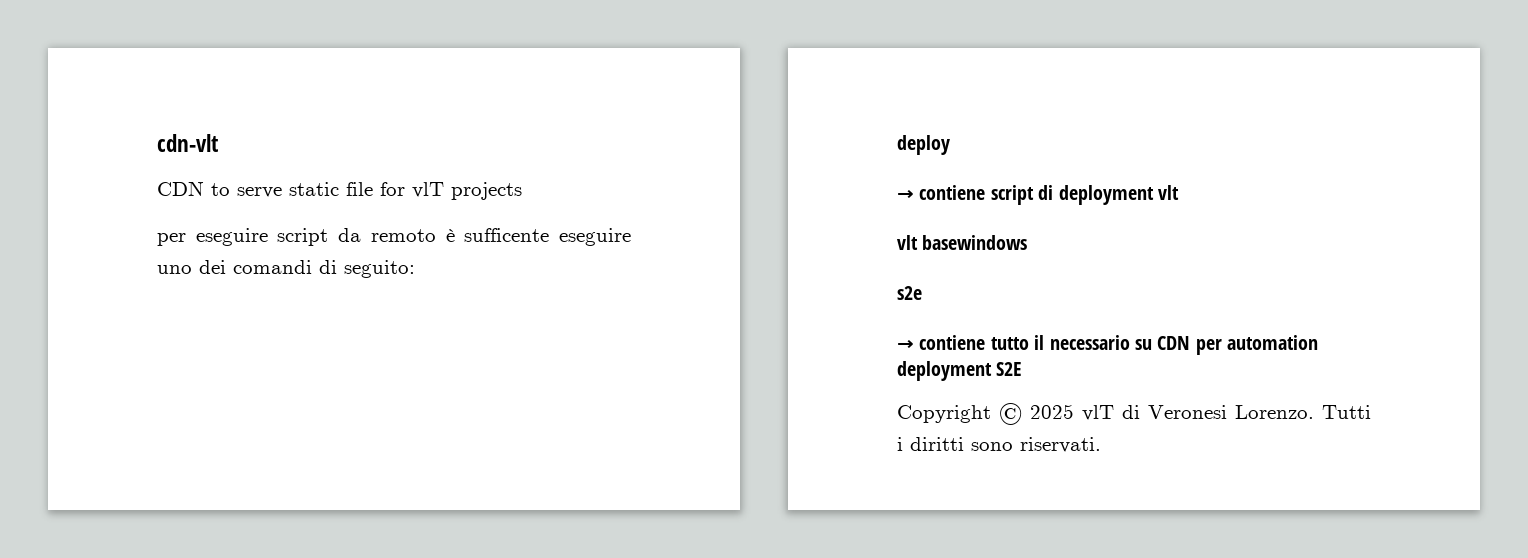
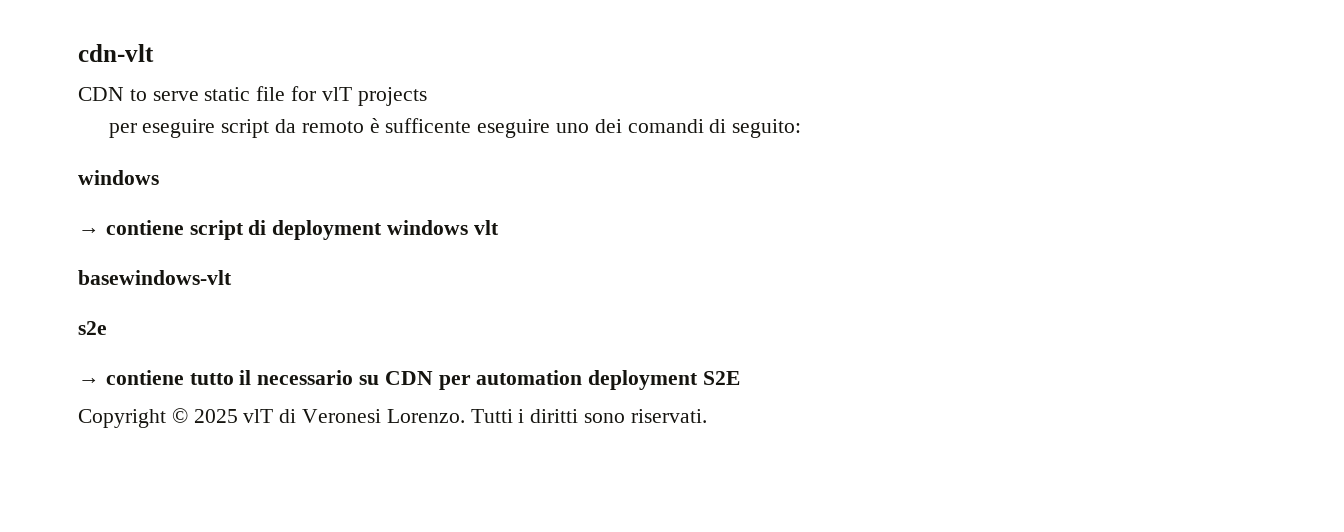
[897,135,950,155] deploy -> [78,170,159,185] windows
(1154, 195) none -> [387,220,469,235] windows
[897,235,1028,250] vlt basewindows -> [78,270,232,285] basewindows-vlt

